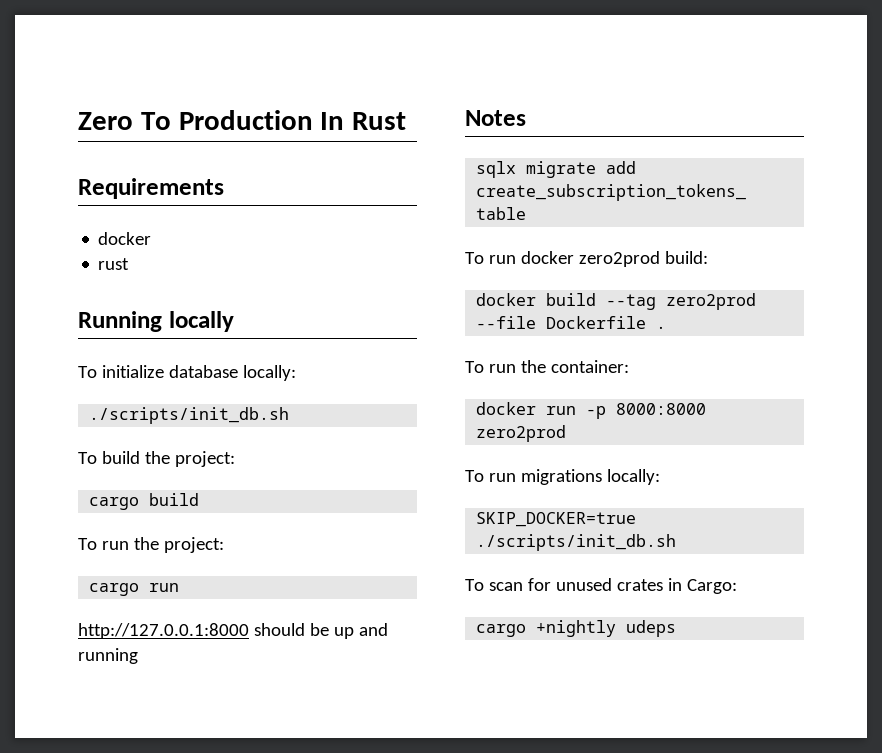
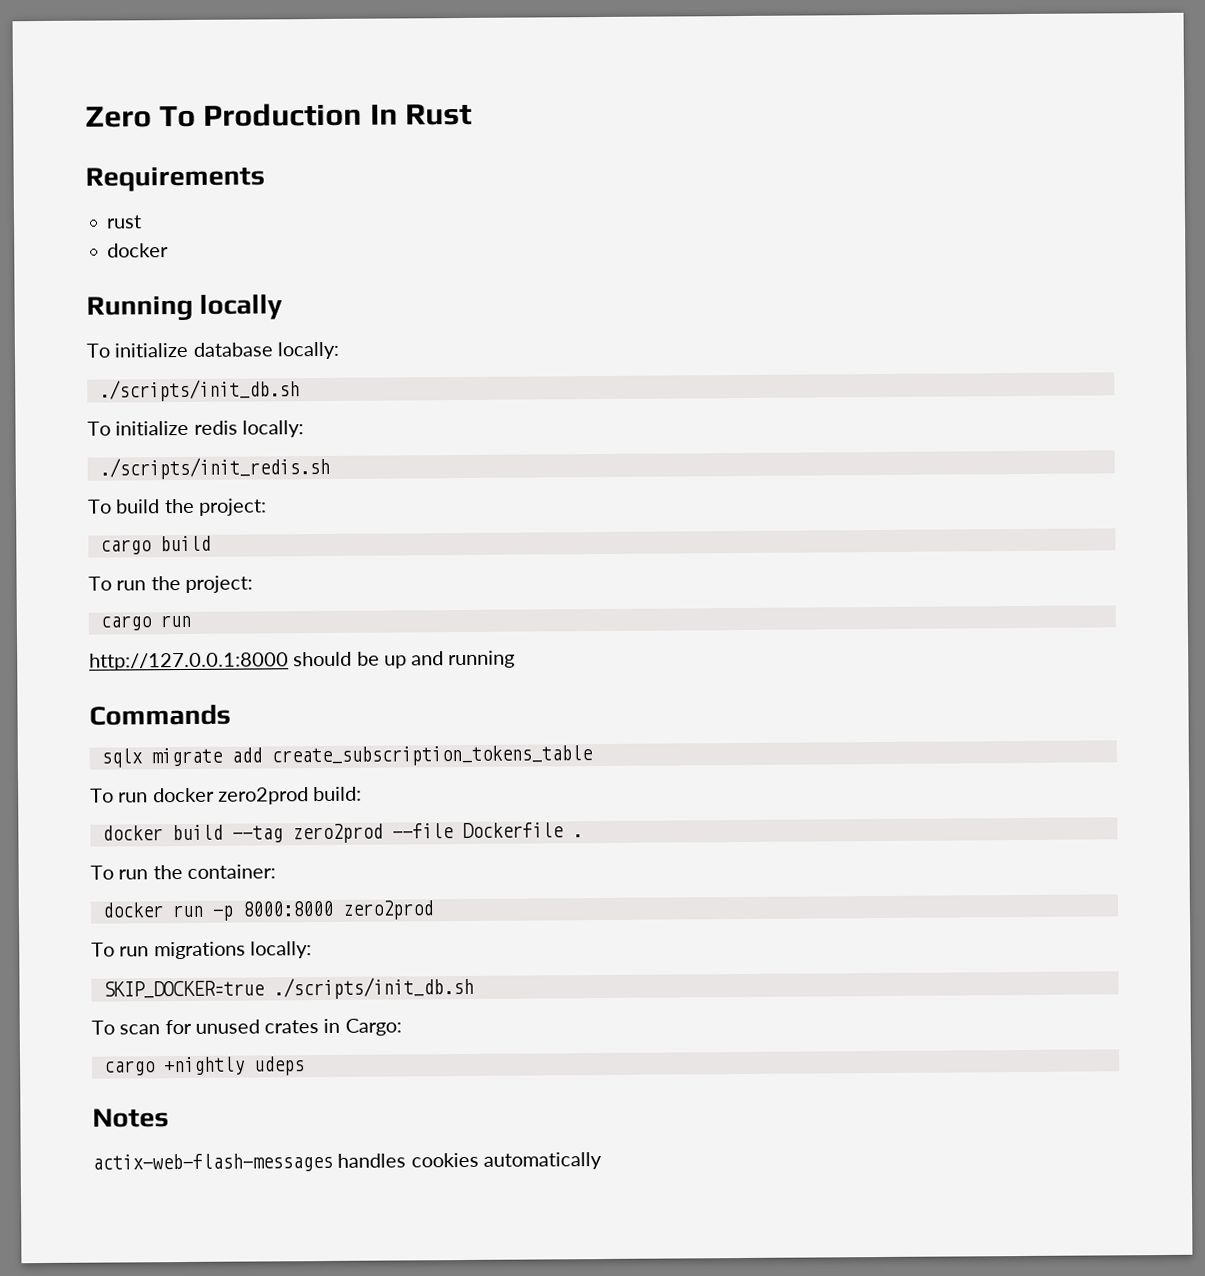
[98,232,152,245] [98,258,130,270] // docker // rust -> [106,215,143,229] [107,243,170,258] // rust // docker
(290, 415) none -> [87,420,304,438] [98,456,330,480] // To initialize redis locally: // ./scripts/init_redis.sh
[465,110,526,126] Notes -> [89,704,231,726] Commands
(677, 628) none -> [92,1108,169,1128] [92,1152,602,1173] // Notes // actix-web-flash-messages handles cookies automatically

